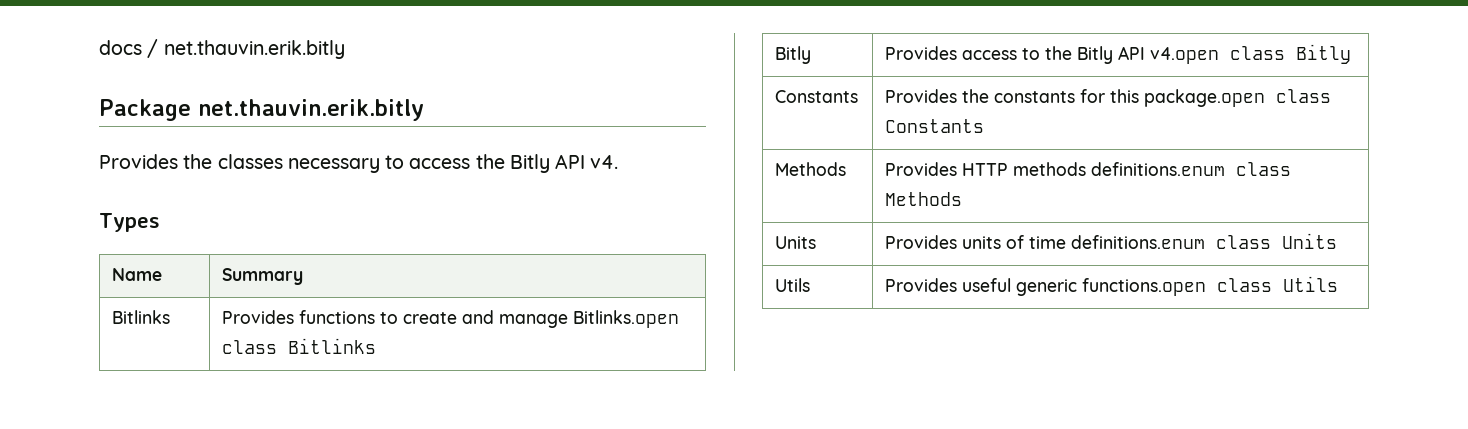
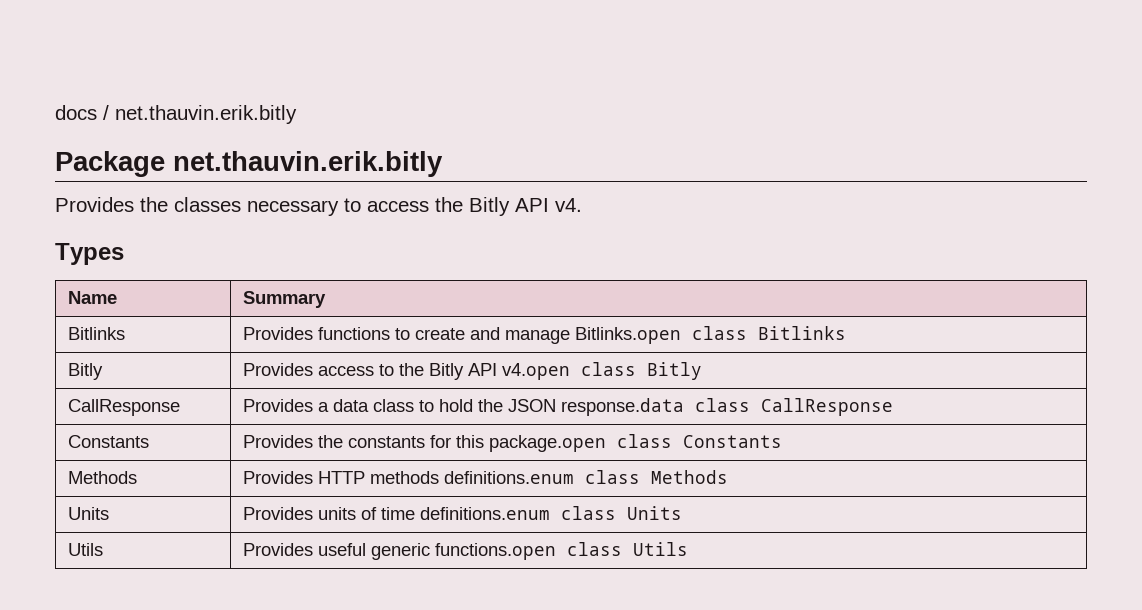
(1352, 54) none -> [68,399,181,416] [243,398,894,416] // CallResponse | Provides a data class to hold the JSON response.data class CallResponse

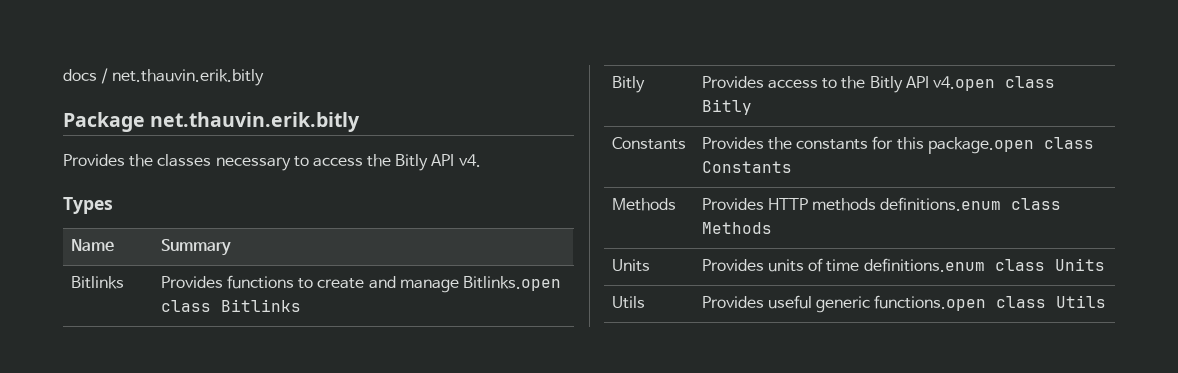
[68,399,181,416] [243,398,894,416] // CallResponse | Provides a data class to hold the JSON response.data class CallResponse -> (752, 107) none

